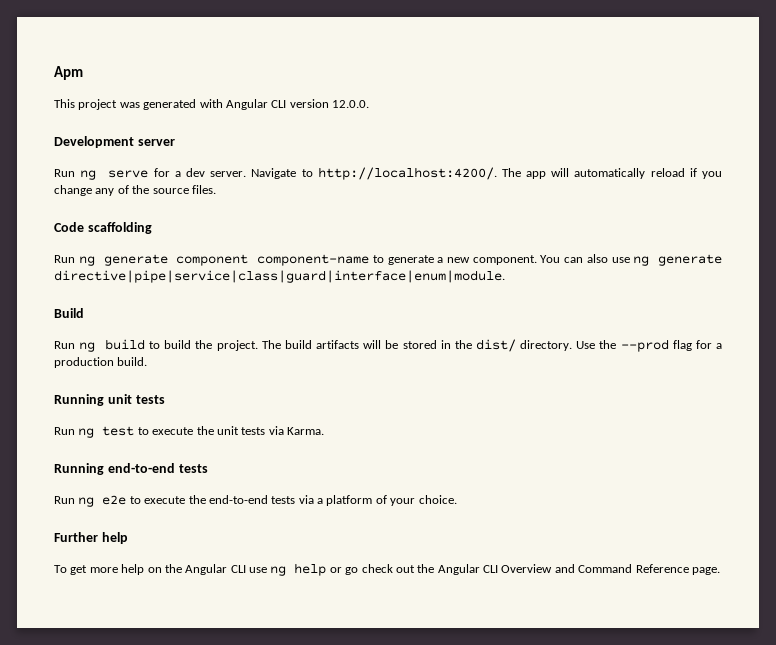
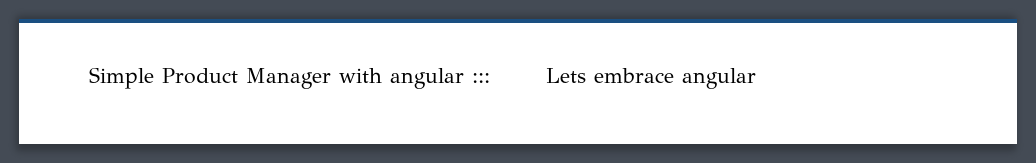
[54,66,83,80] [54,99,369,110] [54,136,175,148] [54,167,723,180] [54,185,216,196] [54,222,152,234] [54,254,722,266] [54,270,505,283] [54,308,84,318] [54,339,723,352] [54,357,148,368] [54,394,165,406] [54,426,324,438] [54,463,208,475] [54,495,457,507] [54,532,128,544] [54,563,720,576] Apm // This project was generated with Angular CLI version 12.0.0. // Development server // Run ng serve for a dev server. Navigate to http://localhost:4200/. The app will automatically reload if you change any of the source files. // Code scaffolding // Run ng generate component component-name to generate a new component. You can also use ng generate directive|pipe|service|class|guard|interface|enum|module. // Build // Run ng build to build the project. The build artifacts will be stored in the dist/ directory. Use the --prod flag for a production build. // Running unit tests // Run ng test to execute the unit tests via Karma. // Running end-to-end tests // Run ng e2e to execute the end-to-end tests via a platform of your choice. // Further help // To get more help on the Angular CLI use ng help or go check out the Angular CLI Overview and Command Reference page. -> [89,67,756,89] Simple Product Manager with angular ::: Lets embrace angular

